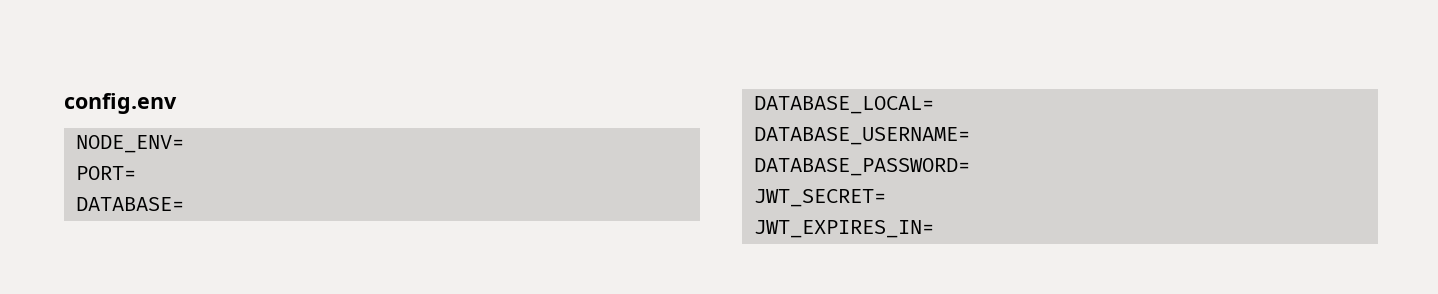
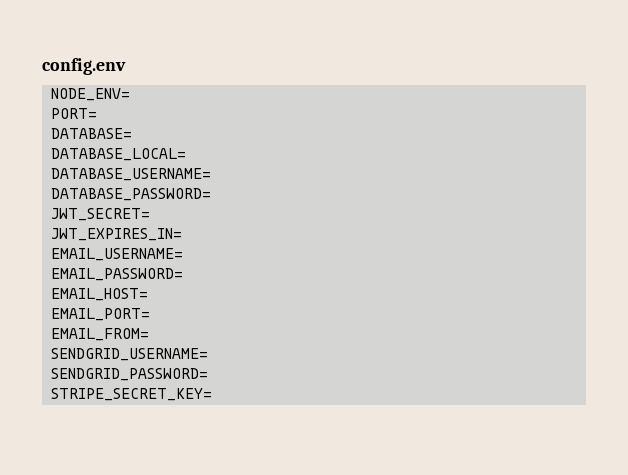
(934, 229) none -> [51,248,184,261] [51,268,184,281] [51,288,149,301] [51,308,151,321] [51,328,150,341] [51,348,209,361] [51,368,209,381] [51,388,213,401] // EMAIL_USERNAME= // EMAIL_PASSWORD= // EMAIL_HOST= // EMAIL_PORT= // EMAIL_FROM= // SENDGRID_USERNAME= // SENDGRID_PASSWORD= // STRIPE_SECRET_KEY=

